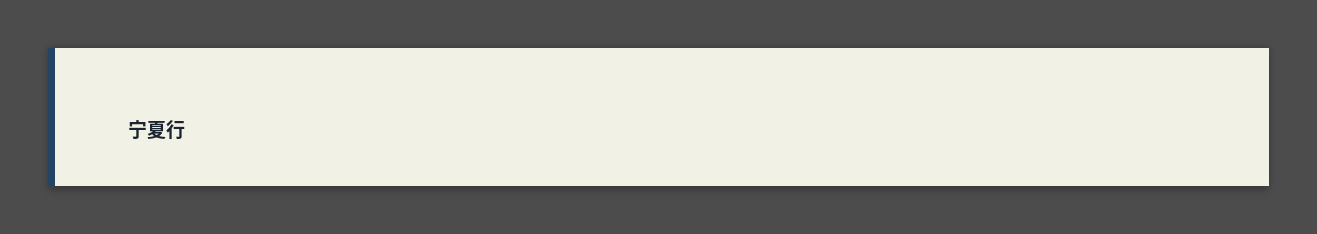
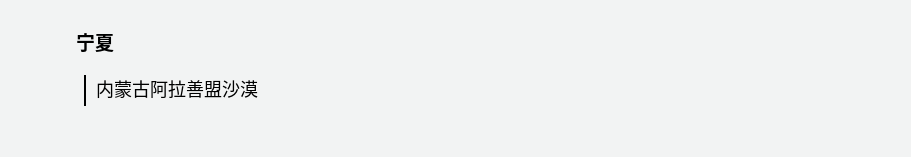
[166,120,185,140] 行 -> [96,80,259,99] // 内蒙古阿拉善盟沙漠

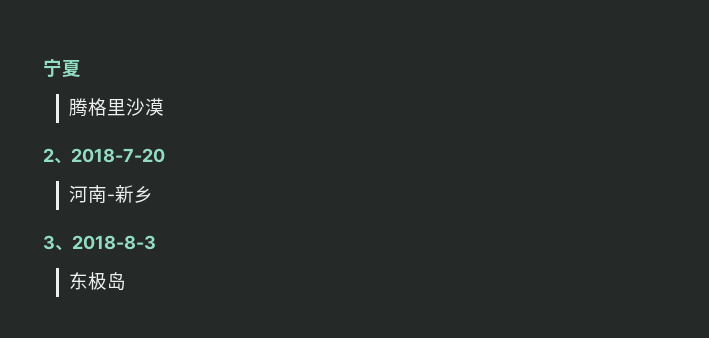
[96,80,259,99] 内蒙古阿拉善盟沙漠 -> [69,98,165,117] [43,148,165,164] [69,185,154,203] [43,235,156,251] [69,272,127,291] 腾格里沙漠 // 2、2018-7-20 // 河南-新乡 // 3、2018-8-3 // 东极岛

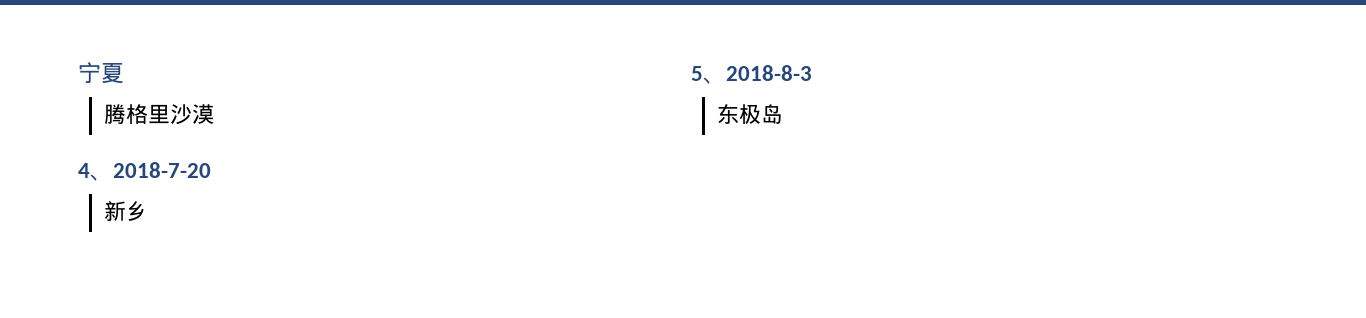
[43,148,54,162] 2 -> [78,163,90,178] 4
[69,185,116,203] 河南- -> (211, 170) none
[43,235,55,250] 3 -> [691,66,703,81] 5

